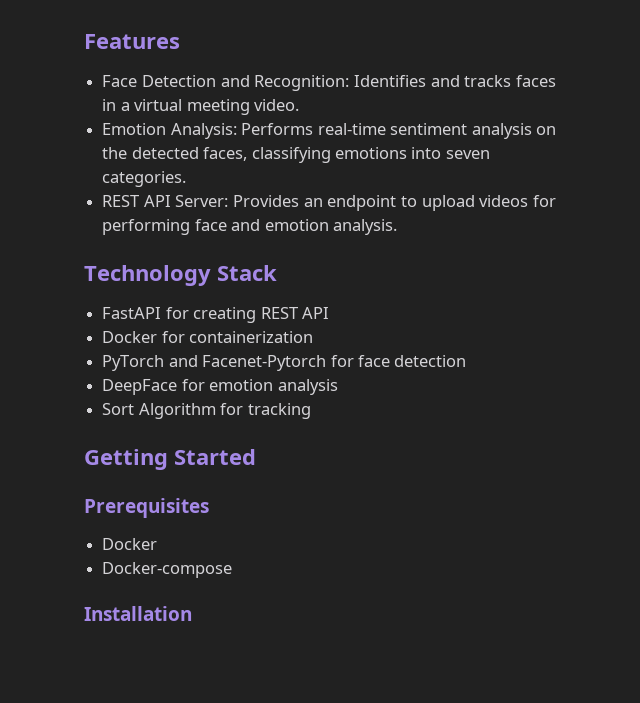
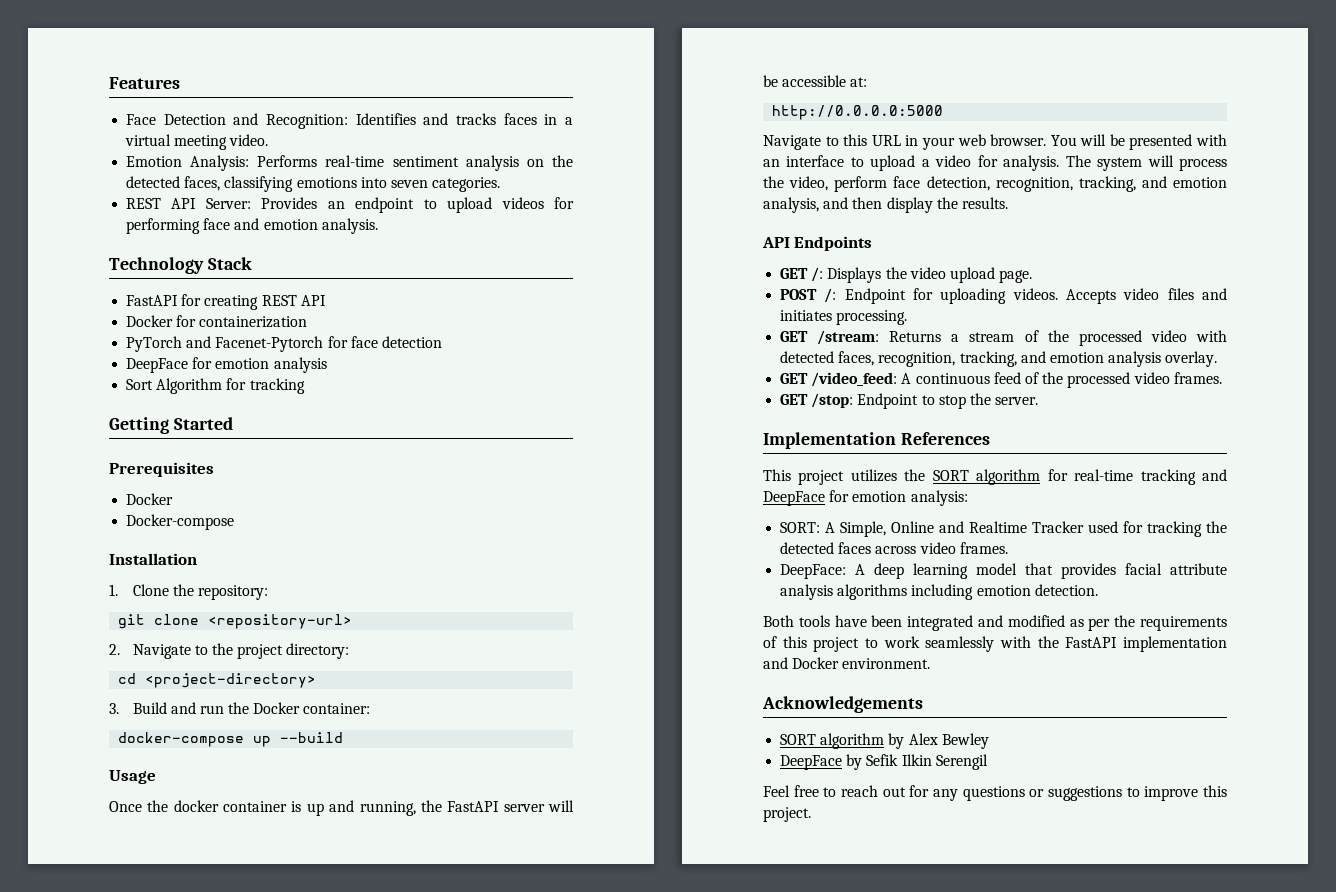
(192, 613) none -> [109,584,268,600] [118,614,353,629] [109,643,350,659] [118,673,317,688] [109,702,371,714] [118,732,344,747] [109,770,156,784] [109,800,574,816] [763,75,868,87] [772,105,944,120] [763,134,1227,150] [763,155,1227,171] [763,176,1227,192] [763,197,1008,213] [762,236,873,251] [780,267,1033,283] [780,288,1227,304] [780,310,908,325] [780,330,1227,346] [780,351,1218,367] [780,372,1222,388] [780,393,1039,409] [763,432,990,449] [763,469,1227,485] [763,490,968,506] [780,521,1227,537] [780,542,1008,554] [780,563,1227,579] [780,584,1098,600] [763,615,1227,631] [763,636,1227,652] [763,657,931,669] [762,696,923,713] [780,733,989,749] [780,754,988,770] [763,785,1227,801] [763,807,811,822] // 1. Clone the repository: // git clone <repository-url> // 2. Navigate to the project directory: // cd <project-directory> // 3. Build and run the Docker container: // docker-compose up --build // Usage // Once the docker container is up and running, the FastAPI server will be accessible at: // http://0.0.0.0:5000 // Navigate to this URL in your web browser. You will be presented with an interface to upload a video for analysis. The system will process the video, perform face detection, recognition, tracking, and emotion analysis, and then display the results. // API Endpoints // GET /: Displays the video upload page. // POST /: Endpoint for uploading videos. Accepts video files and initiates processing. // GET /stream: Returns a stream of the processed video with detected faces, recognition, tracking, and emotion analysis overlay. // GET /video_feed: A continuous feed of the processed video frames. // GET /stop: Endpoint to stop the server. // Implementation References // This project utilizes the SORT algorithm for real-time tracking and DeepFace for emotion analysis: // SORT: A Simple, Online and Realtime Tracker used for tracking the detected faces across video frames. // DeepFace: A deep learning model that provides facial attribute analysis algorithms including emotion detection. // Both tools have been integrated and modified as per the requirements of this project to work seamlessly with the FastAPI implementation and Docker environment. // Acknowledgements // SORT algorithm by Alex Bewley // DeepFace by Sefik Ilkin Serengil // Feel free to reach out for any questions or suggestions to improve this project.

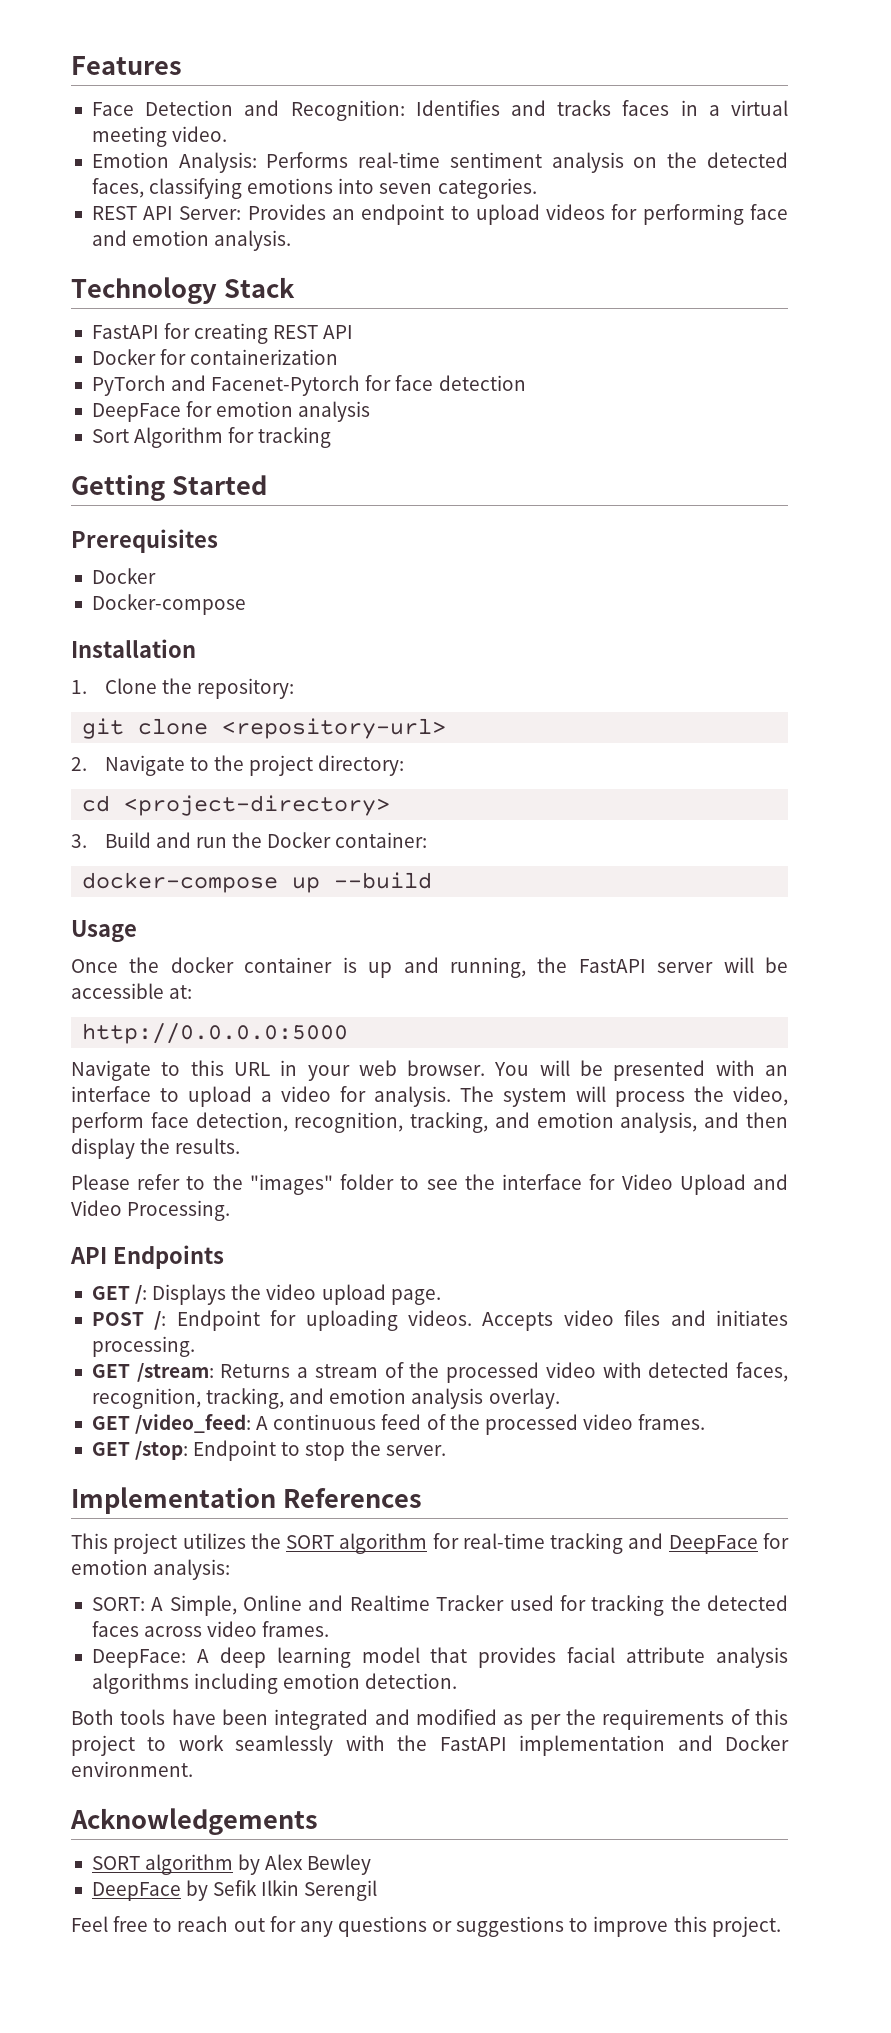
(1008, 203) none -> [71,1174,789,1195] [71,1200,231,1221] // Please refer to the "images" folder to see the interface for Video Upload and Video Processing.

